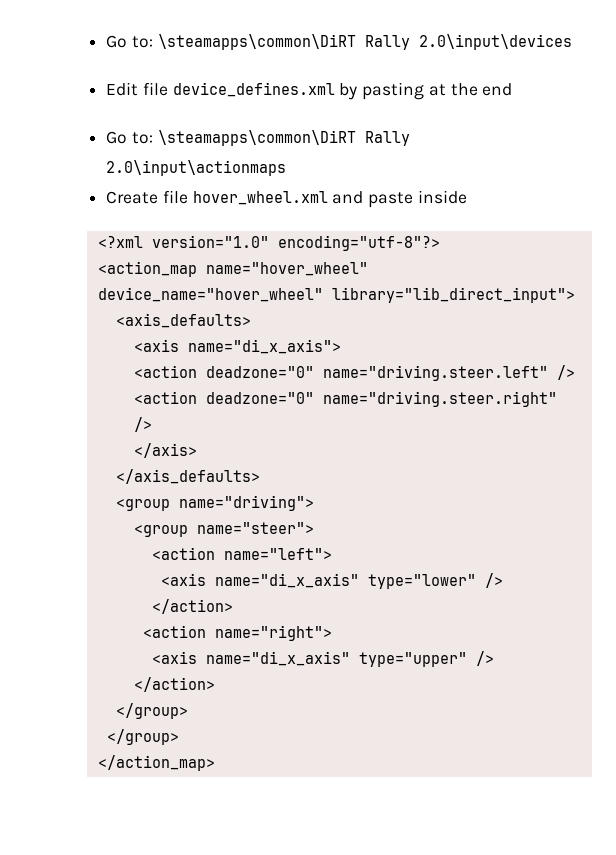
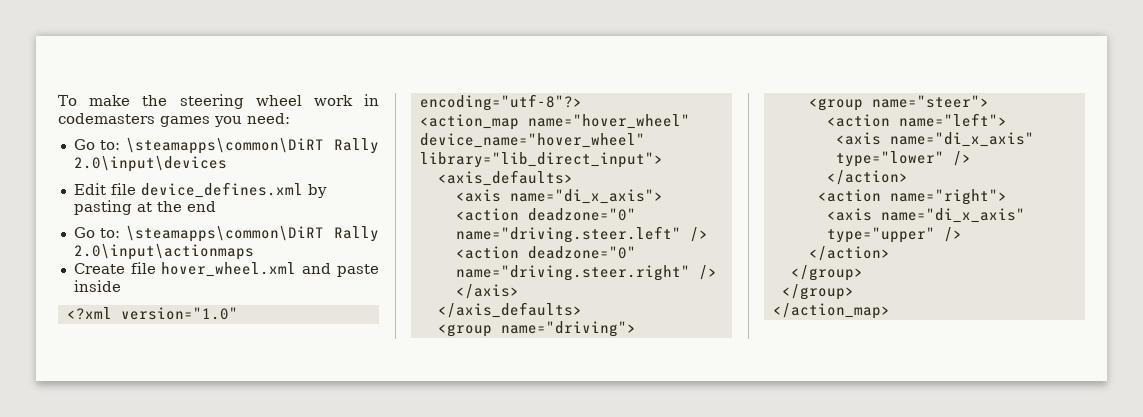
(106, 41) none -> [58,94,379,109] [58,113,290,127] To make the steering wheel work in codemasters games you need: //

